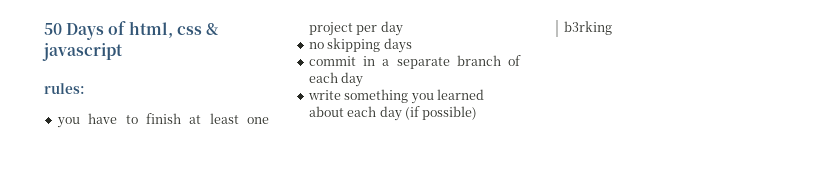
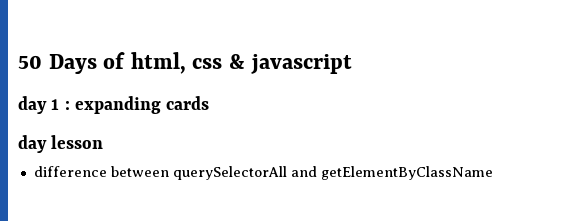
[44,83,85,94] [56,113,269,128] [308,21,403,36] [308,38,412,53] [308,55,521,69] [308,72,364,87] [307,89,484,104] [308,106,478,121] [564,21,613,35] rules: // you have to finish at least one project per day // no skipping days // commit in a separate branch of each day // write something you learned about each day (if possible) // b3rking -> [18,96,210,114] [18,135,104,153] [33,166,493,180] day 1 : expanding cards // day lesson // difference between querySelectorAll and getElementByClassName

